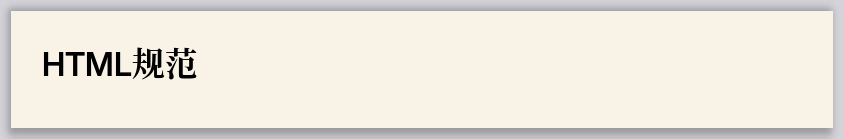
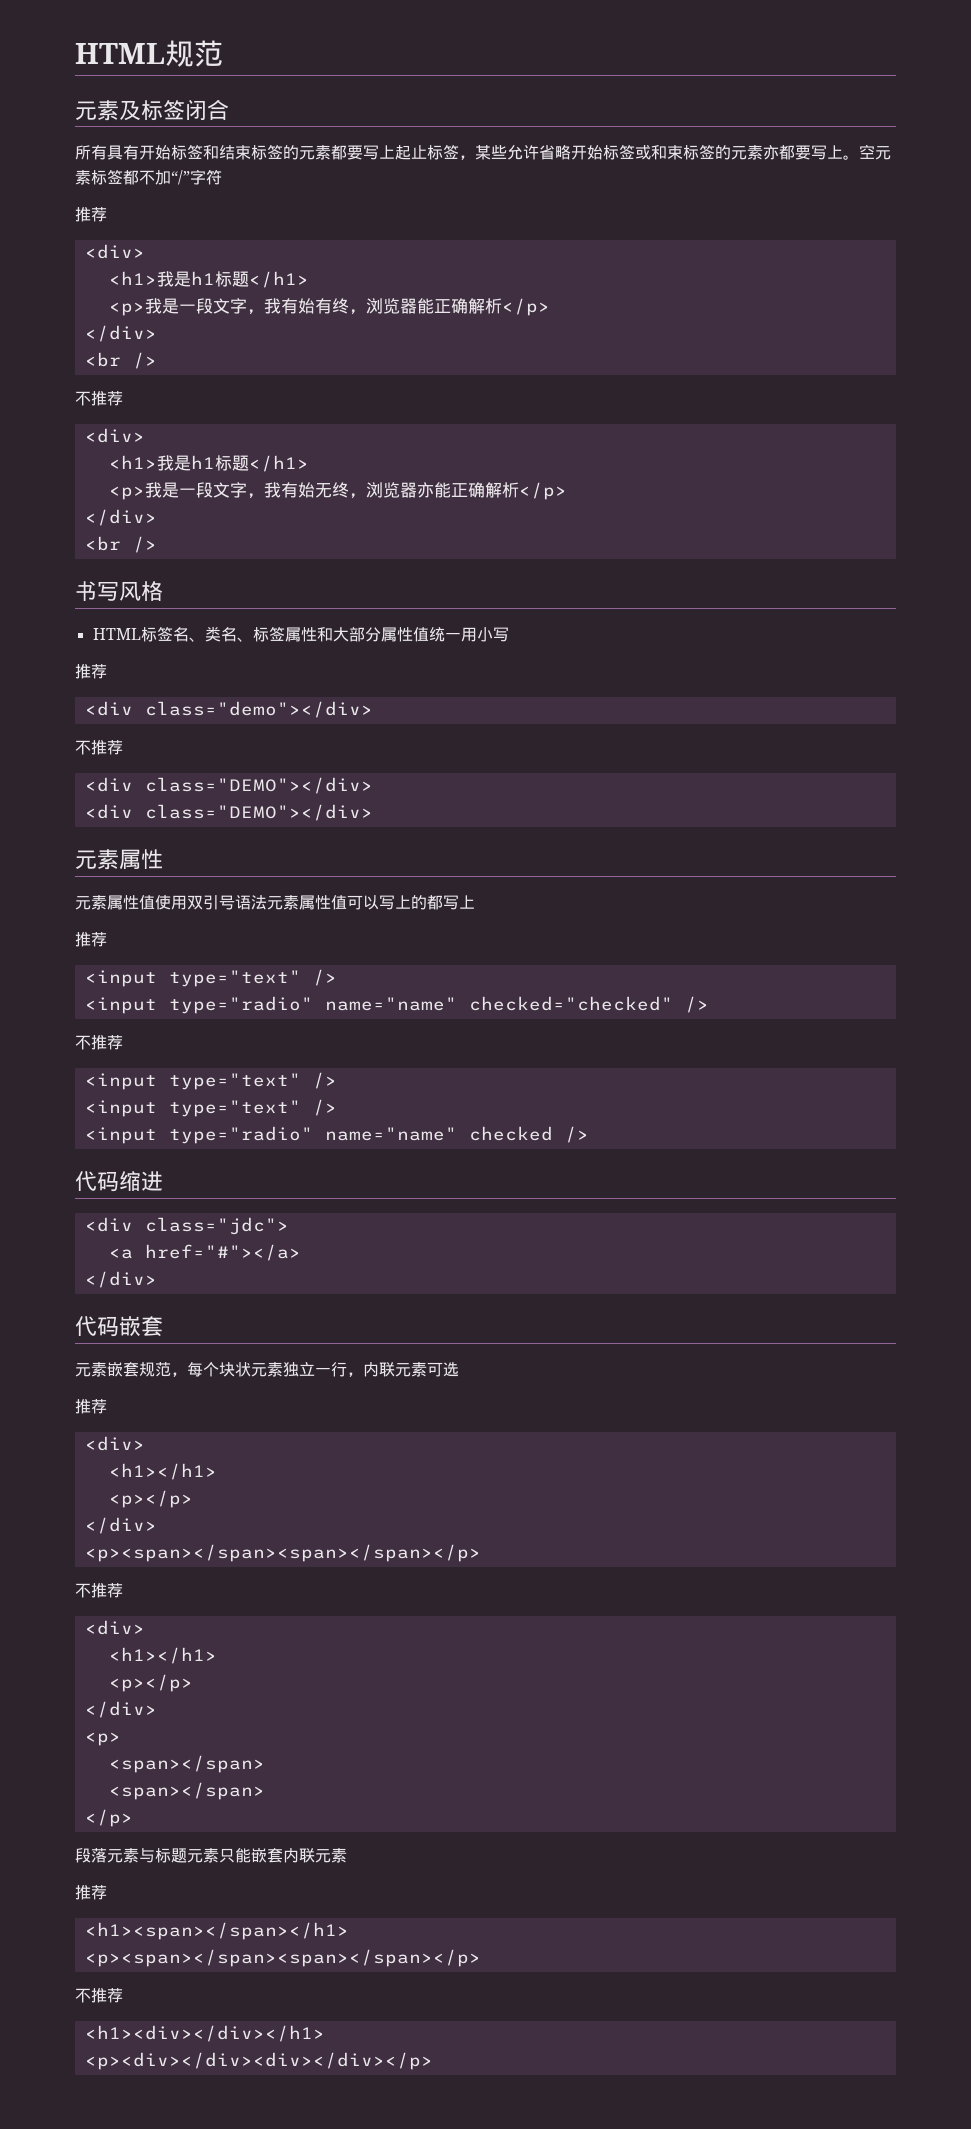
(198, 63) none -> [75,99,229,121] [75,144,891,160] [75,169,222,185] [75,207,107,222] [84,244,145,259] [108,271,309,288] [108,298,550,316] [84,325,157,342] [84,352,157,369] [75,391,123,406] [84,428,145,443] [108,455,309,472] [108,482,567,500] [84,509,157,526] [84,536,157,553] [75,581,163,601] [92,626,509,642] [75,664,107,679] [84,701,373,718] [75,740,123,755] [84,777,373,794] [84,804,373,821] [75,849,163,870] [75,895,475,910] [75,932,107,947] [84,969,337,987] [84,996,709,1014] [75,1035,123,1050] [84,1072,337,1090] [84,1099,337,1117] [84,1126,589,1144] [75,1171,163,1192] [84,1217,289,1235] [108,1244,301,1261] [84,1271,157,1288] [75,1316,163,1337] [75,1362,459,1377] [75,1399,107,1414] [84,1436,145,1451] [108,1463,217,1480] [108,1490,193,1508] [84,1517,157,1534] [84,1544,481,1562] [75,1583,123,1598] [84,1620,145,1635] [108,1647,217,1664] [108,1674,193,1692] [84,1701,157,1718] [84,1732,121,1746] [108,1755,265,1773] [108,1782,265,1800] [84,1809,133,1827] [75,1848,347,1863] [75,1885,107,1900] [84,1922,349,1940] [84,1949,481,1967] [75,1988,123,2003] [84,2025,325,2042] [84,2052,433,2070] // 元素及标签闭合 // 所有具有开始标签和结束标签的元素都要写上起止标签，某些允许省略开始标签或和束标签的元素亦都要写上。空元素标签都不加“/”字符 // 推荐 // <div> // <h1>我是h1标题</h1> // <p>我是一段文字，我有始有终，浏览器能正确解析</p> // </div> // <br /> // 不推荐 // <div> // <h1>我是h1标题</h1> // <p>我是一段文字，我有始无终，浏览器亦能正确解析</p> // </div> // <br /> // 书写风格 // HTML标签名、类名、标签属性和大部分属性值统一用小写 // 推荐 // <div class="demo"></div> // 不推荐 // <div class="DEMO"></div> // <div class="DEMO"></div> // 元素属性 // 元素属性值使用双引号语法元素属性值可以写上的都写上 // 推荐 // <input type="text" /> // <input type="radio" name="name" checked="checked" /> // 不推荐 // <input type="text" /> // <input type="text" /> // <input type="radio" name="name" checked /> // 代码缩进 // <div class="jdc"> // <a href="#"></a> // </div> // 代码嵌套 // 元素嵌套规范，每个块状元素独立一行，内联元素可选 // 推荐 // <div> // <h1></h1> // <p></p> // </div> // <p><span></span><span></span></p> // 不推荐 // <div> // <h1></h1> // <p></p> // </div> // <p> // <span></span> // <span></span> // </p> // 段落元素与标题元素只能嵌套内联元素 // 推荐 // <h1><span></span></h1> // <p><span></span><span></span></p> // 不推荐 // <h1><div></div></h1> // <p><div></div><div></div></p>

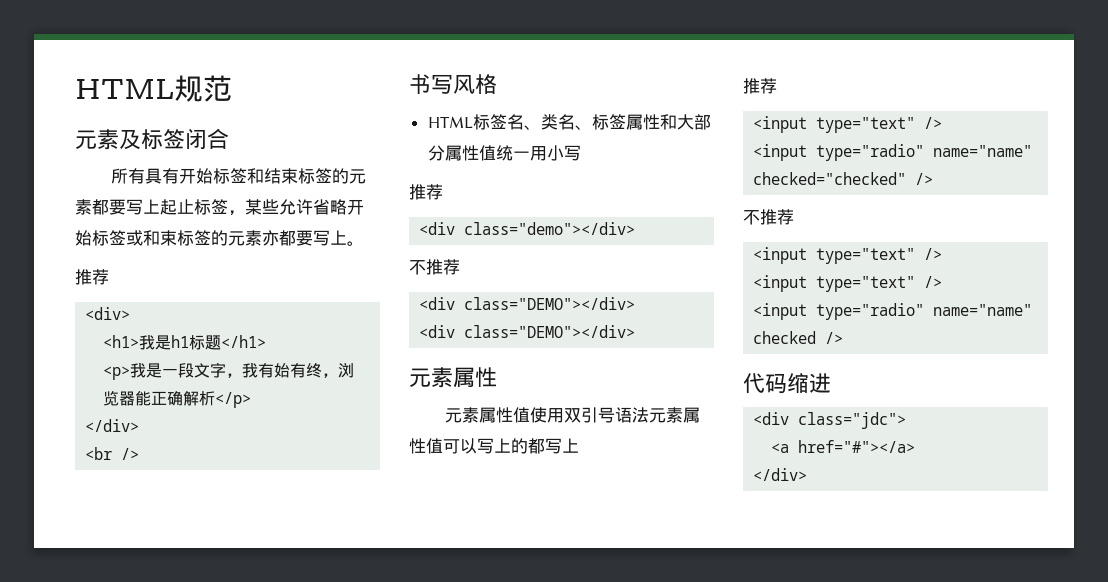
[859,144,891,160] [75,169,222,185] 空元素标签都不加“/”字符 -> (364, 243) none
[75,391,123,406] [84,428,145,443] [108,455,309,472] [108,482,567,500] [84,509,157,526] [84,536,157,553] // 不推荐 // <div> // <h1>我是h1标题</h1> // <p>我是一段文字，我有始无终，浏览器亦能正确解析</p> // </div> // <br /> -> (140, 454) none
[75,1316,163,1337] [75,1362,459,1377] [75,1399,107,1414] [84,1436,145,1451] [108,1463,217,1480] [108,1490,193,1508] [84,1517,157,1534] [84,1544,481,1562] [75,1583,123,1598] [84,1620,145,1635] [108,1647,217,1664] [108,1674,193,1692] [84,1701,157,1718] [84,1732,121,1746] [108,1755,265,1773] [108,1782,265,1800] [84,1809,133,1827] [75,1848,347,1863] [75,1885,107,1900] [84,1922,349,1940] [84,1949,481,1967] [75,1988,123,2003] [84,2025,325,2042] [84,2052,433,2070] // 代码嵌套 // 元素嵌套规范，每个块状元素独立一行，内联元素可选 // 推荐 // <div> // <h1></h1> // <p></p> // </div> // <p><span></span><span></span></p> // 不推荐 // <div> // <h1></h1> // <p></p> // </div> // <p> // <span></span> // <span></span> // </p> // 段落元素与标题元素只能嵌套内联元素 // 推荐 // <h1><span></span></h1> // <p><span></span><span></span></p> // 不推荐 // <h1><div></div></h1> // <p><div></div><div></div></p> -> (808, 474) none

